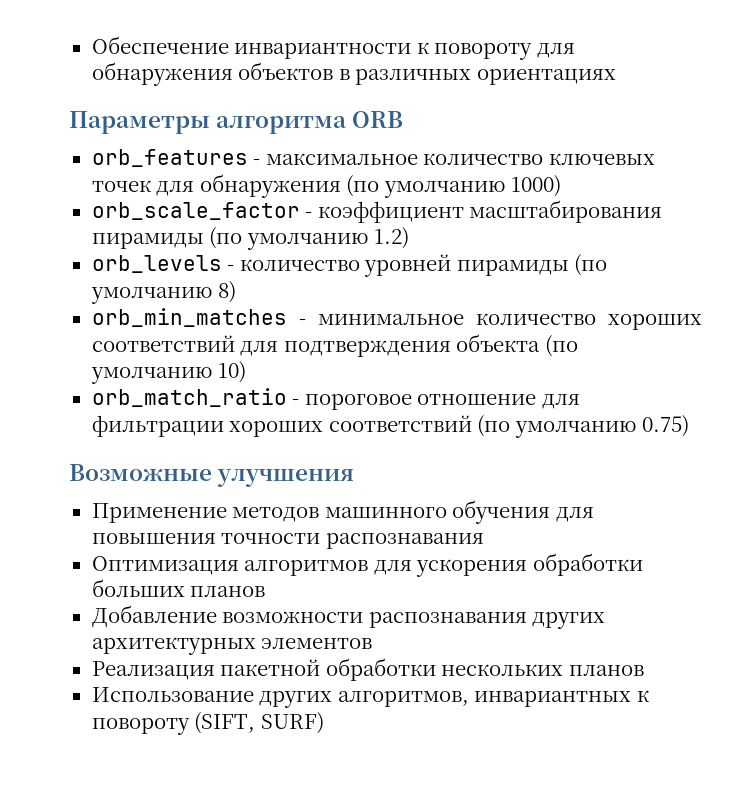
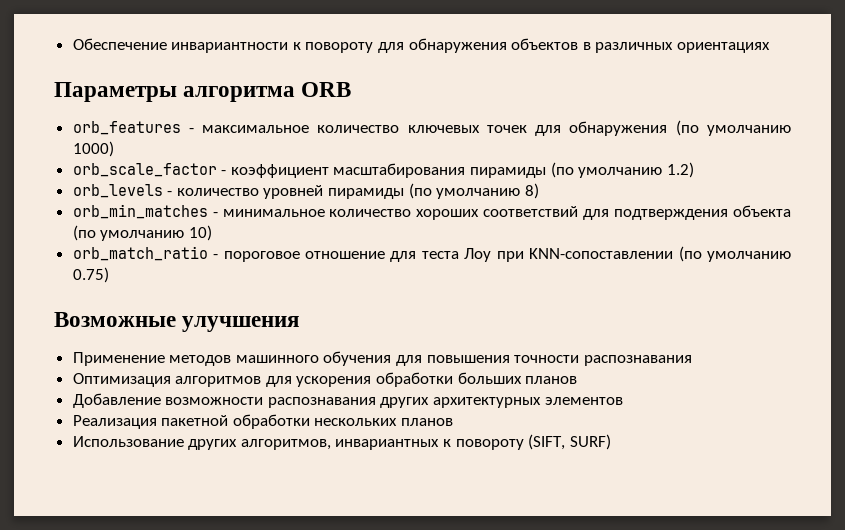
[91,415,472,437] фильтрации хороших соответствий -> [421,248,674,262] теста Лоу при KNN-сопоставлении

